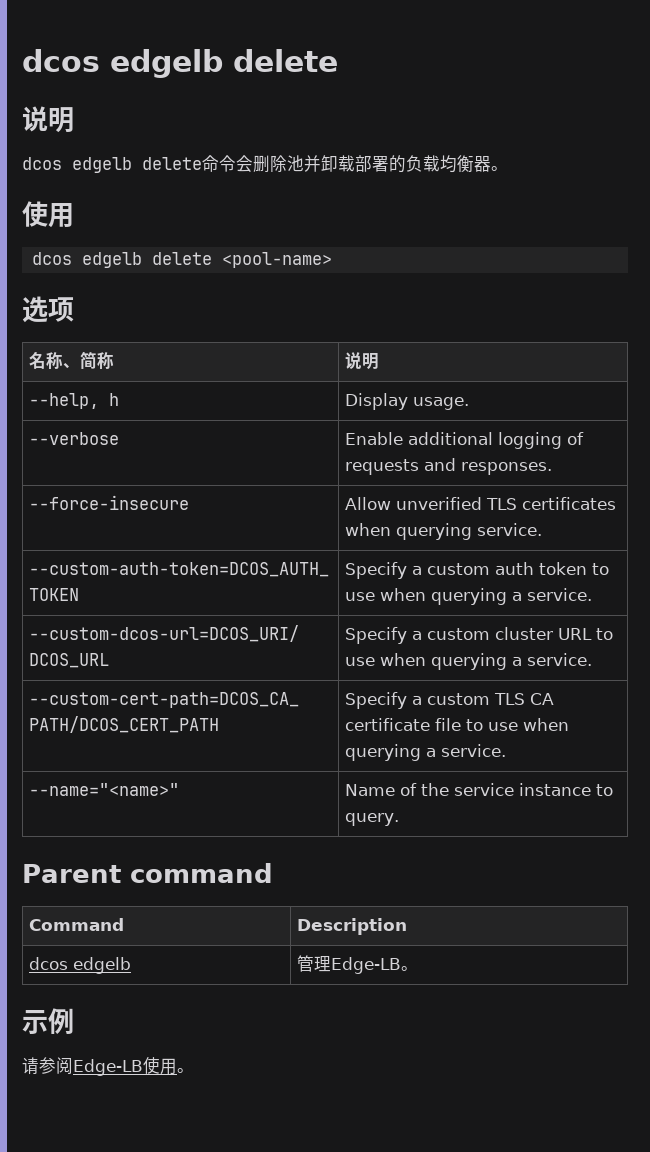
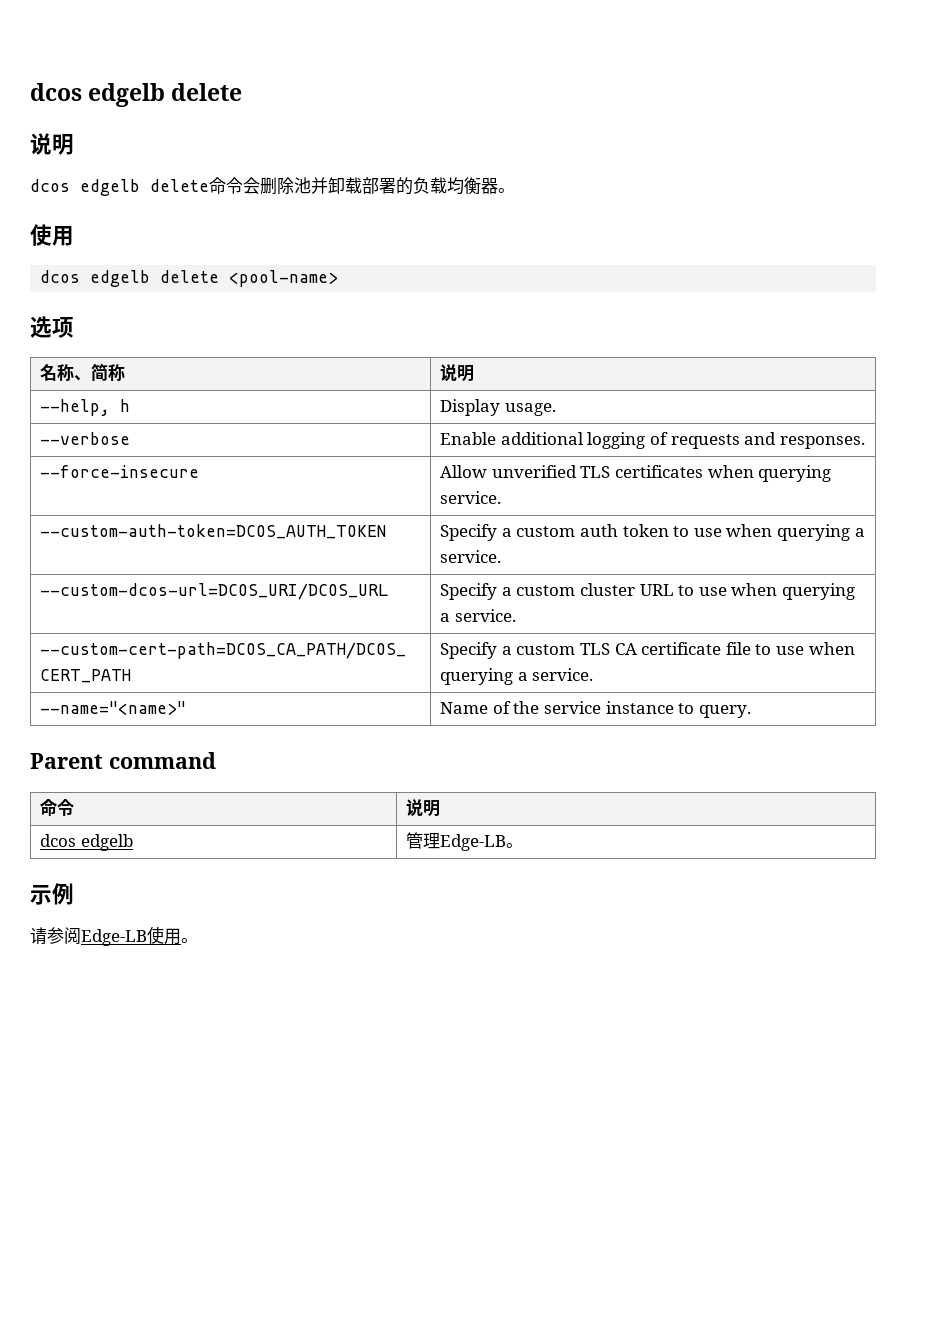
[28,918,124,931] [296,918,407,935] Command | Description -> [40,799,75,817] [406,799,441,817] 命令 | 说明

